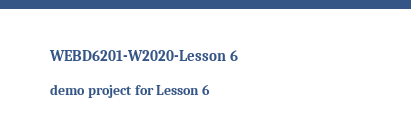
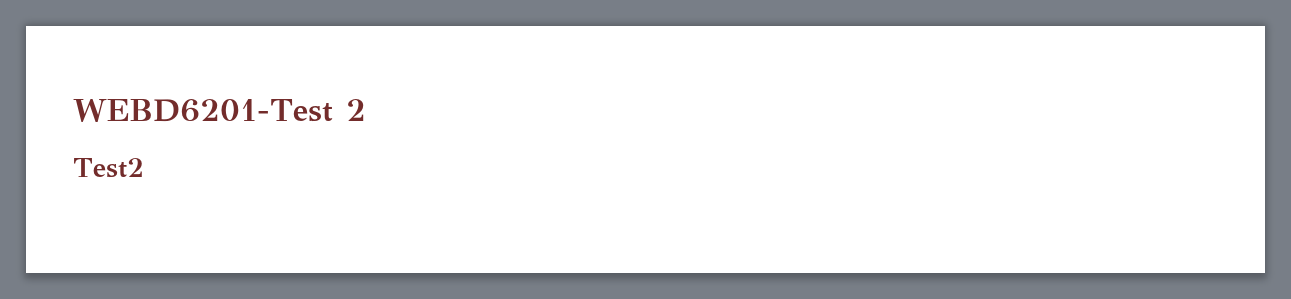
[49,50,239,61] [50,84,211,98] WEBD6201-W2020-Lesson 6 // demo project for Lesson 6 -> [73,99,366,122] [73,158,144,178] WEBD6201-Test 2 // Test2

